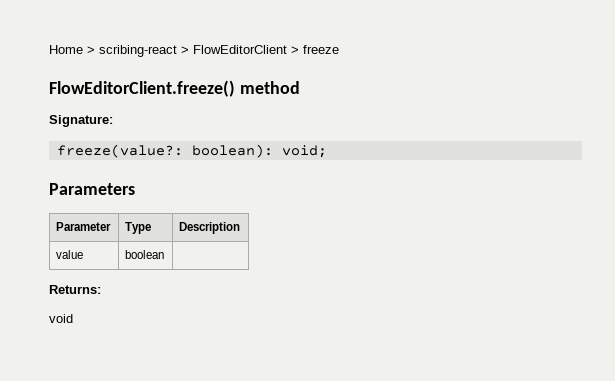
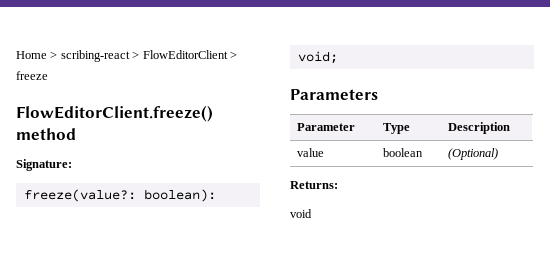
(165, 254) none -> [448,148,499,160] (Optional)

